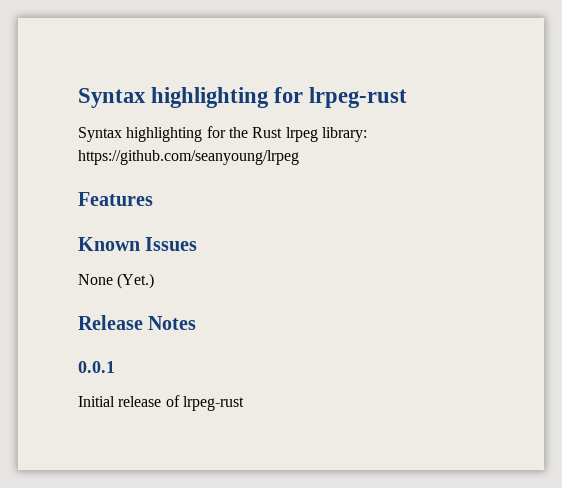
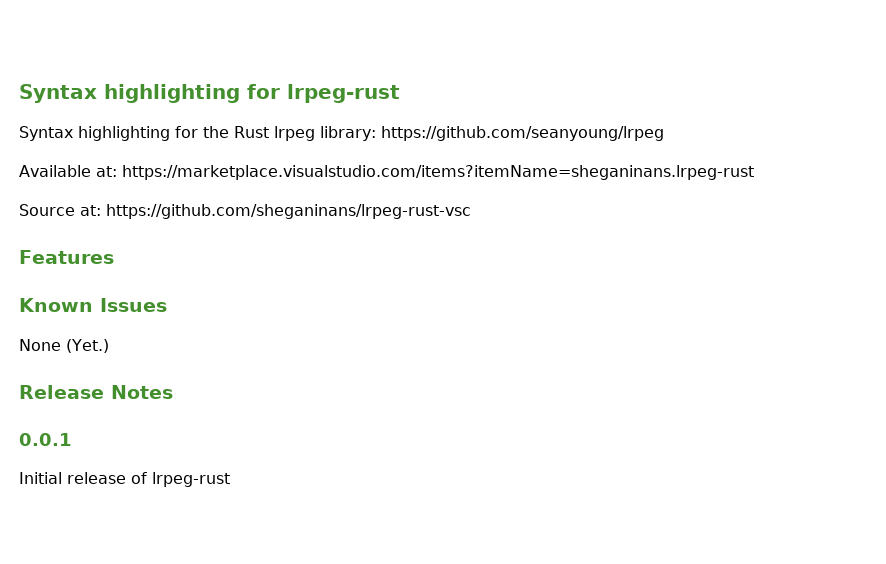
(299, 157) none -> [19,165,754,180] [19,204,471,219] // Available at: https://marketplace.visualstudio.com/items?itemName=sheganinans.lrpeg-rust // Source at: https://github.com/sheganinans/lrpeg-rust-vsc

